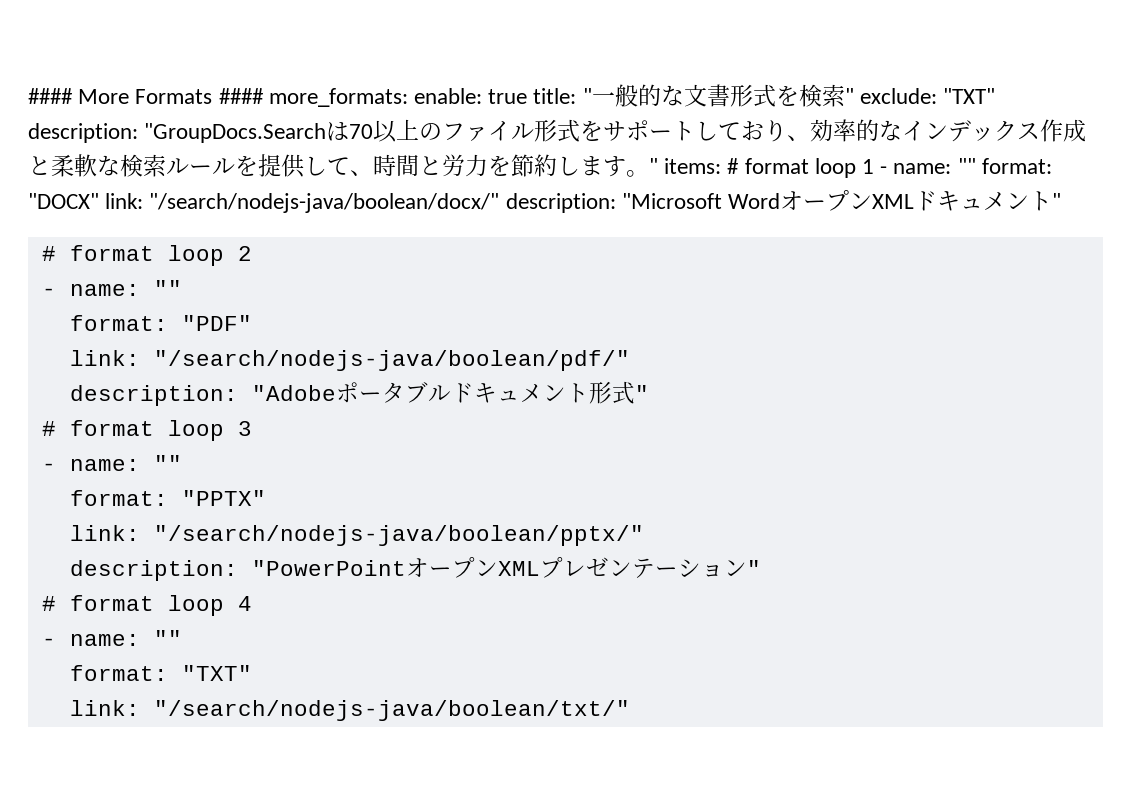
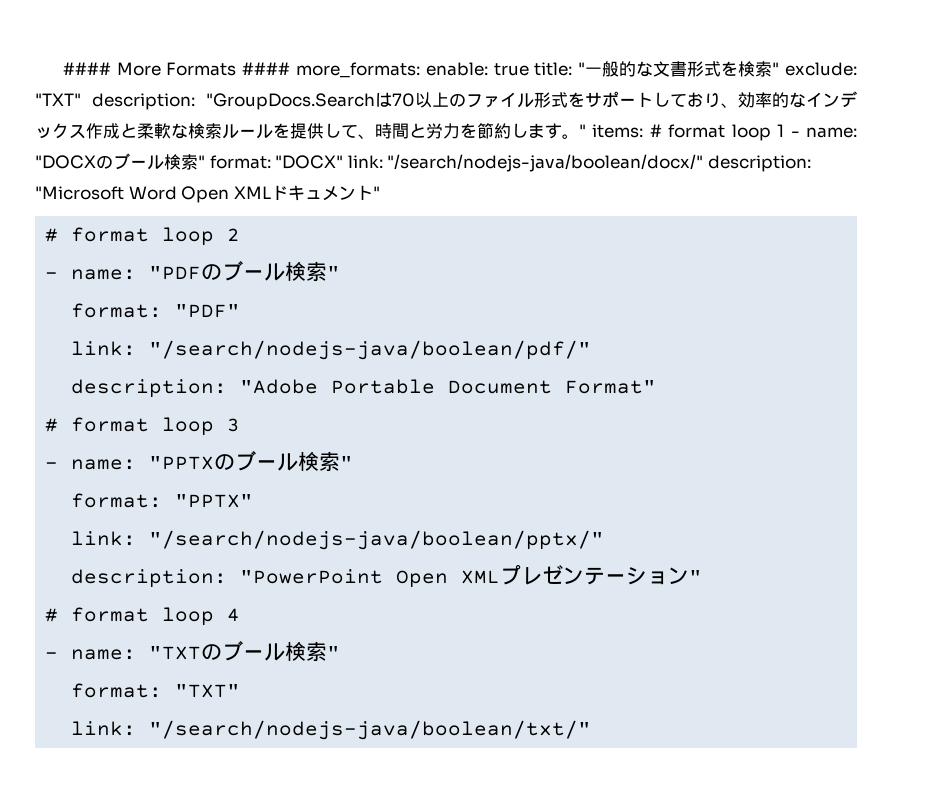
[957,158,976,174] "" -> [35,153,205,170] "DOCXのブール検索"
[780,190,873,211] オープン -> [181,186,230,203] Open
[153,280,182,296] "" -> [149,261,341,282] "PDFのブール検索"
[335,381,649,404] ポータブルドキュメント形式" -> [331,379,657,394] Portable Document Format"
[153,455,182,471] "" -> [149,451,354,472] "PPTXのブール検索"
[405,557,498,578] オープン -> [396,570,449,588] Open
[153,630,182,646] "" -> [149,641,341,662] "TXTのブール検索"

